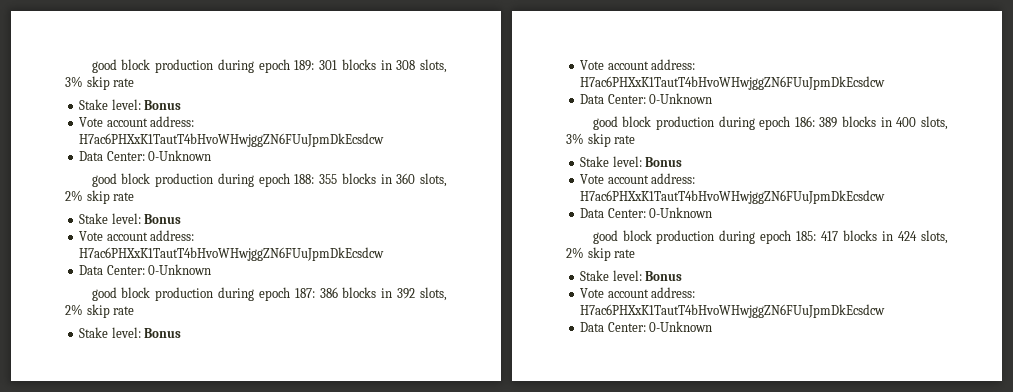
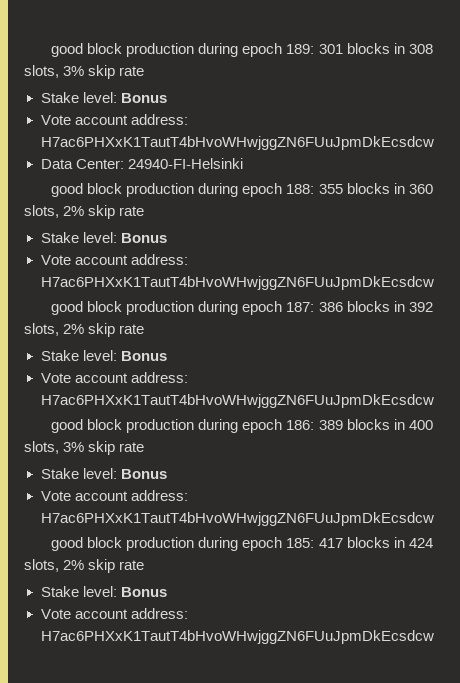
[148,150,212,161] 0-Unknown -> [127,158,243,169] 24940-FI-Helsinki
[79,264,212,275] // Data Center: 0-Unknown -> (434, 283) none
[580,93,713,104] // Data Center: 0-Unknown -> (434, 401) none
[580,207,713,218] // Data Center: 0-Unknown -> (434, 519) none
[580,321,713,332] // Data Center: 0-Unknown -> (434, 637) none

